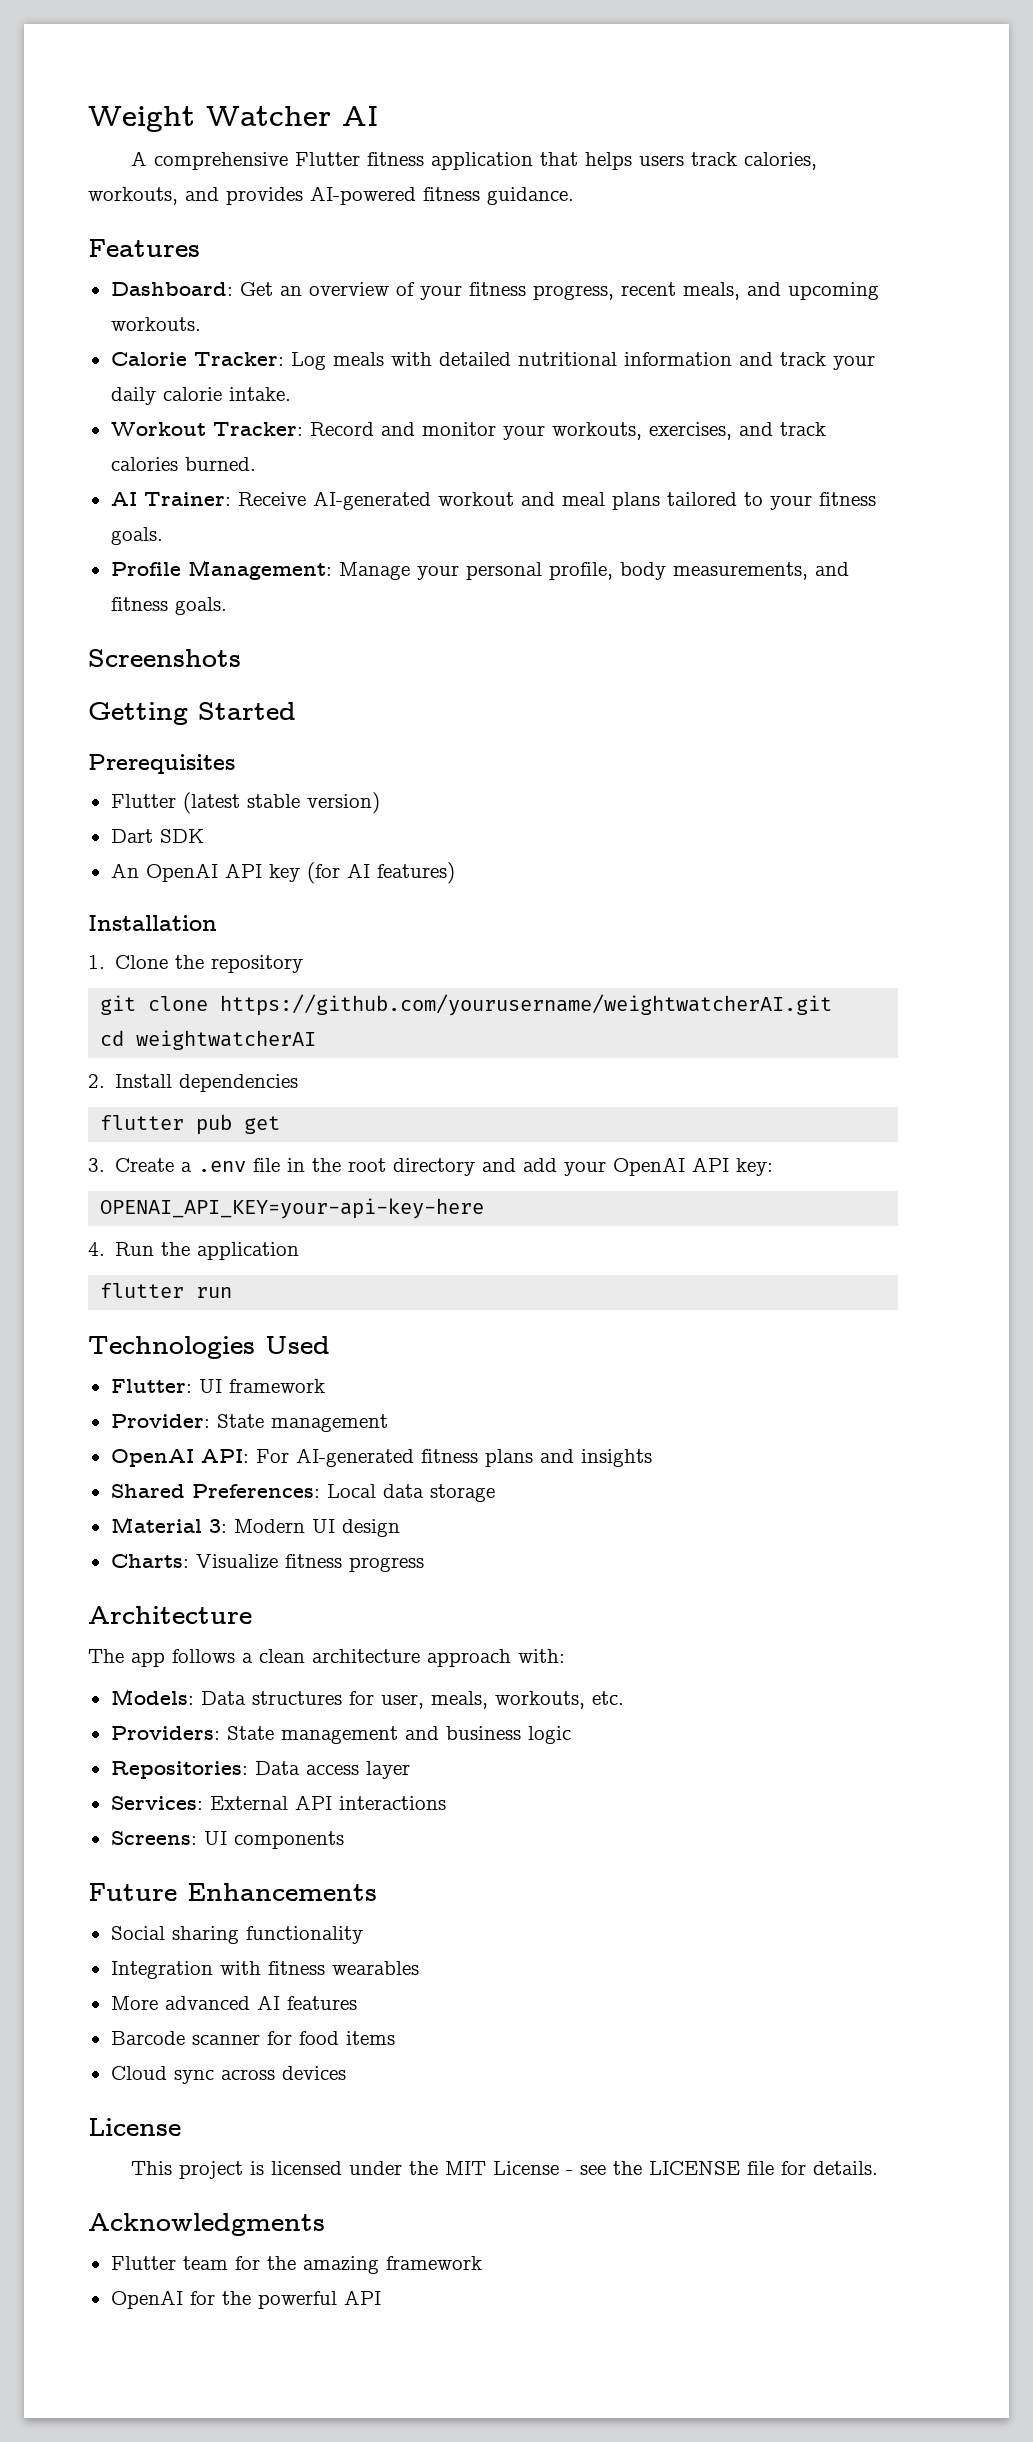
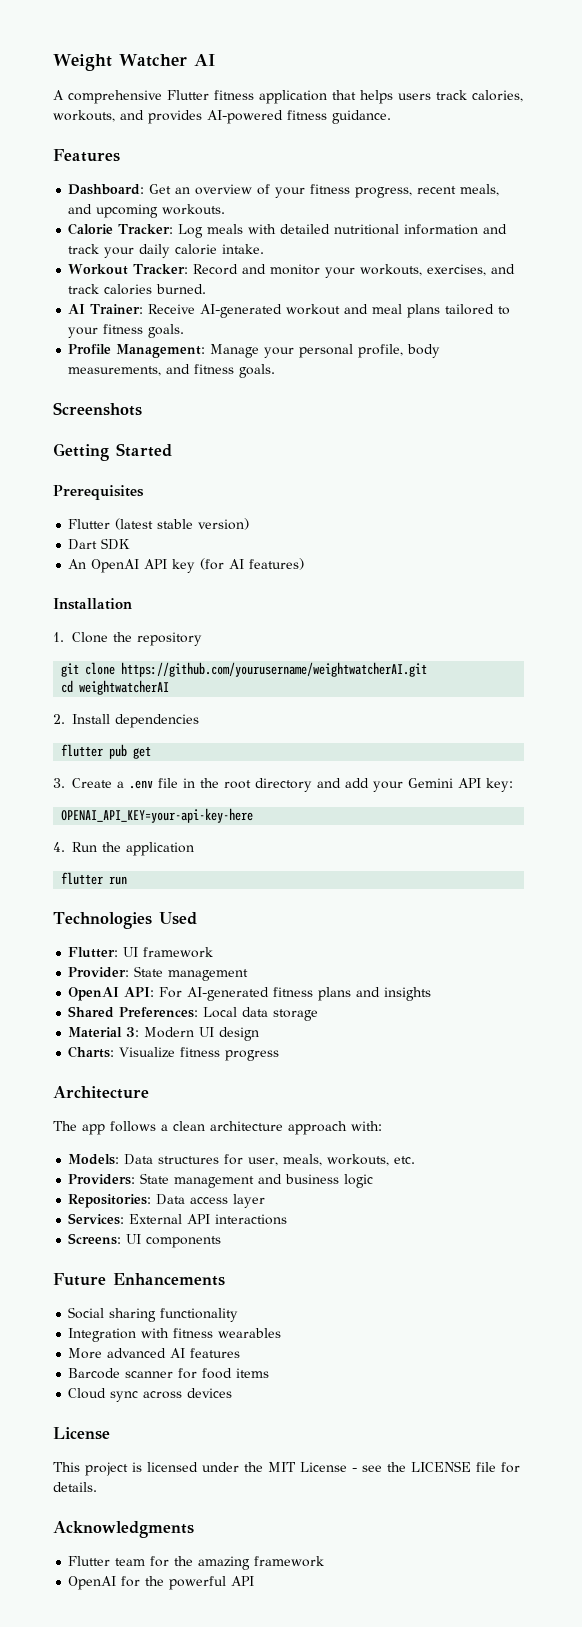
[613,1157,686,1176] OpenAI -> [408,778,453,788] Gemini

